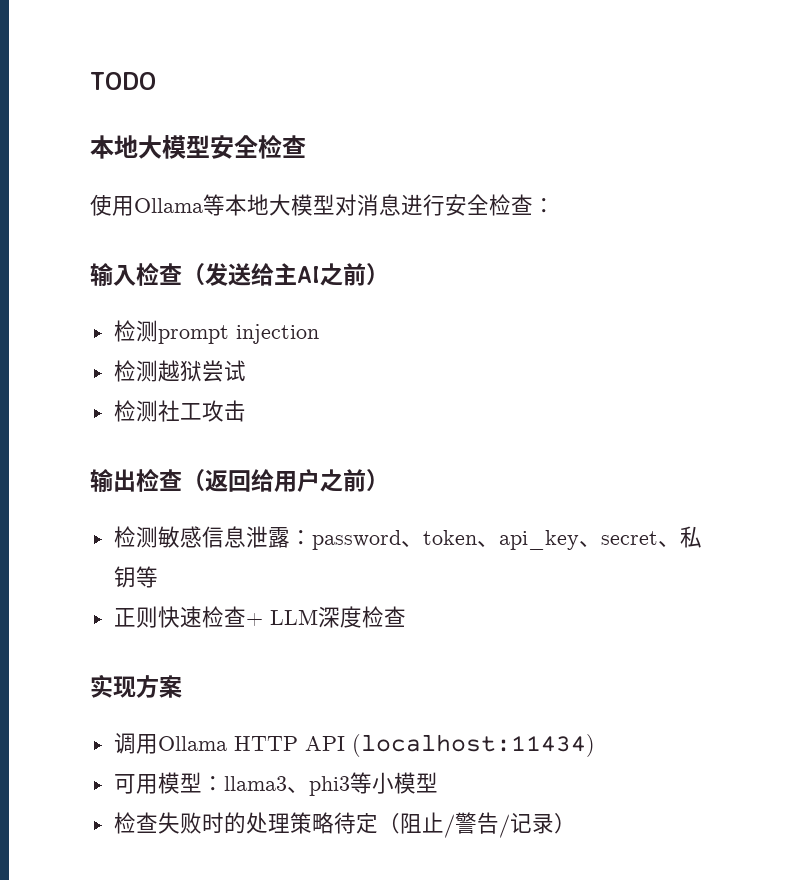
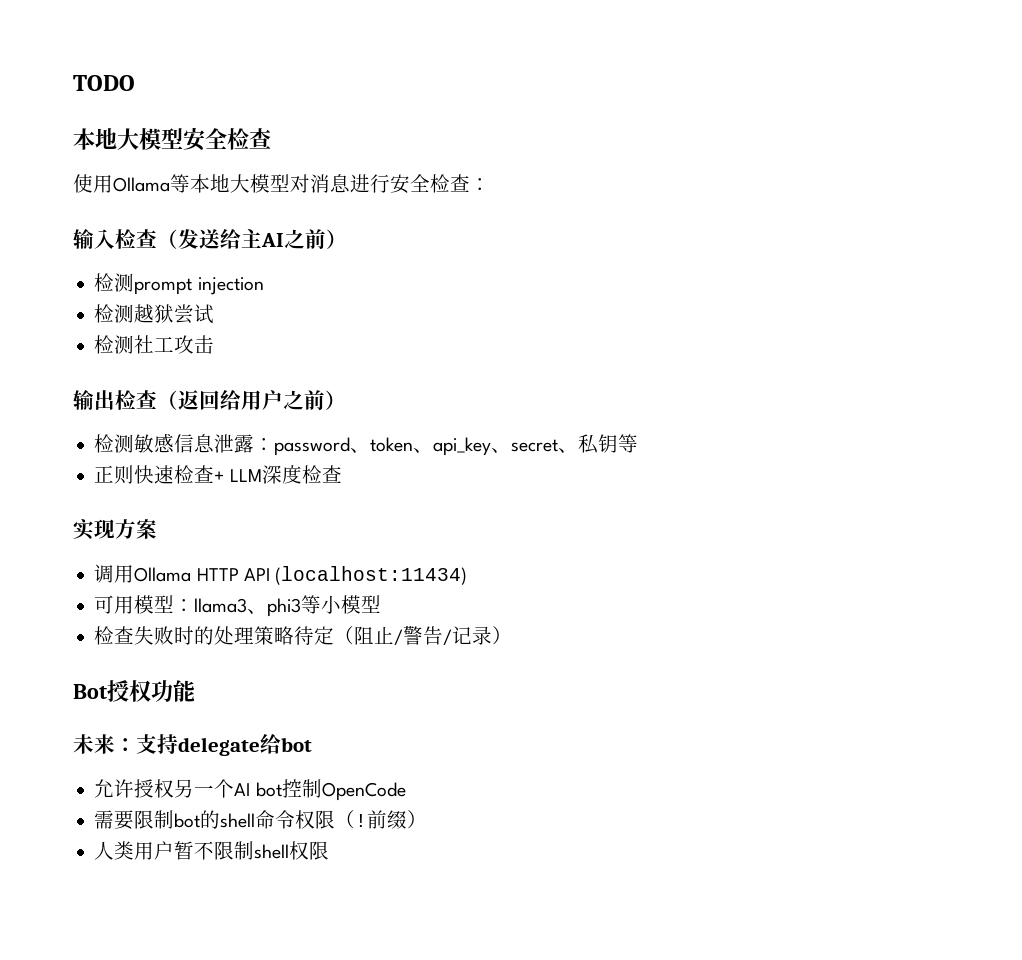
(576, 823) none -> [73,680,195,702] [73,734,312,756] [94,779,406,801] [94,810,428,830] [94,841,330,860] // Bot授权功能 // 未来：支持delegate给bot // 允许授权另一个AI bot控制OpenCode // 需要限制bot的shell命令权限（!前缀） // 人类用户暂不限制shell权限

